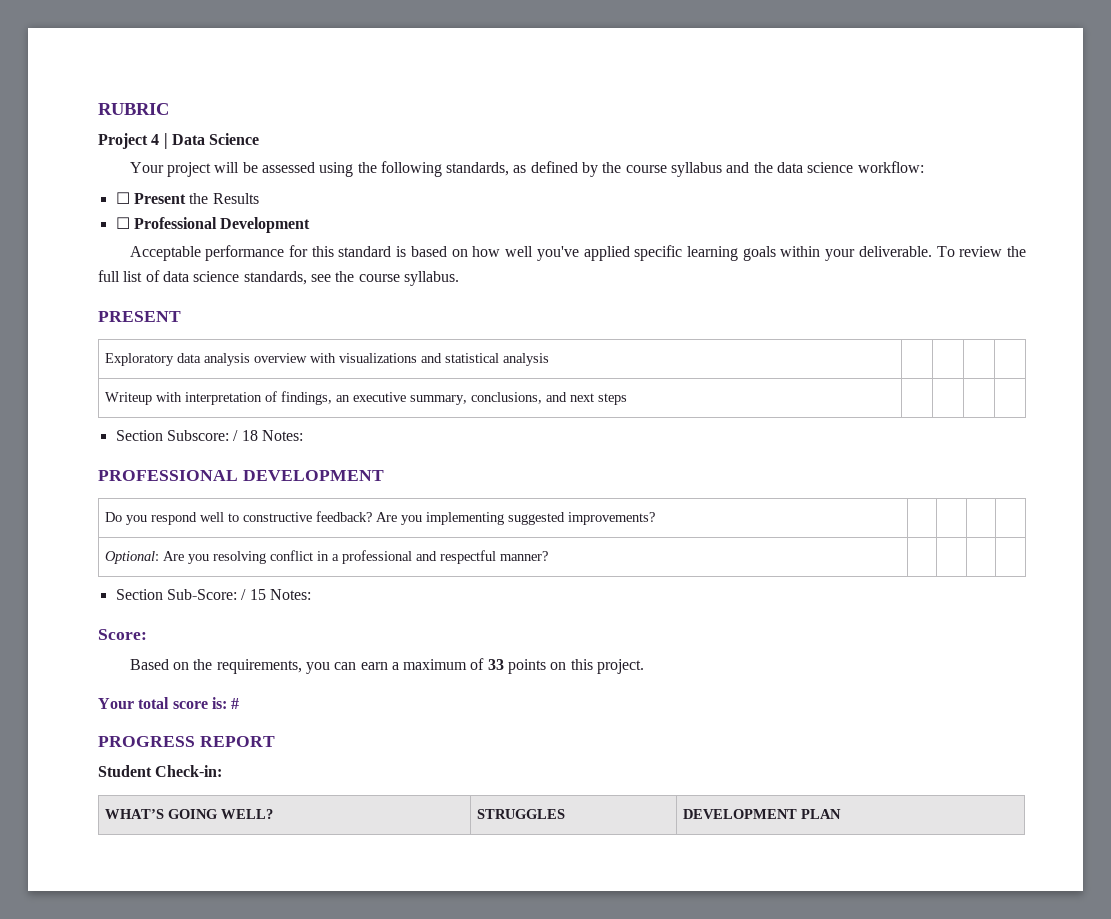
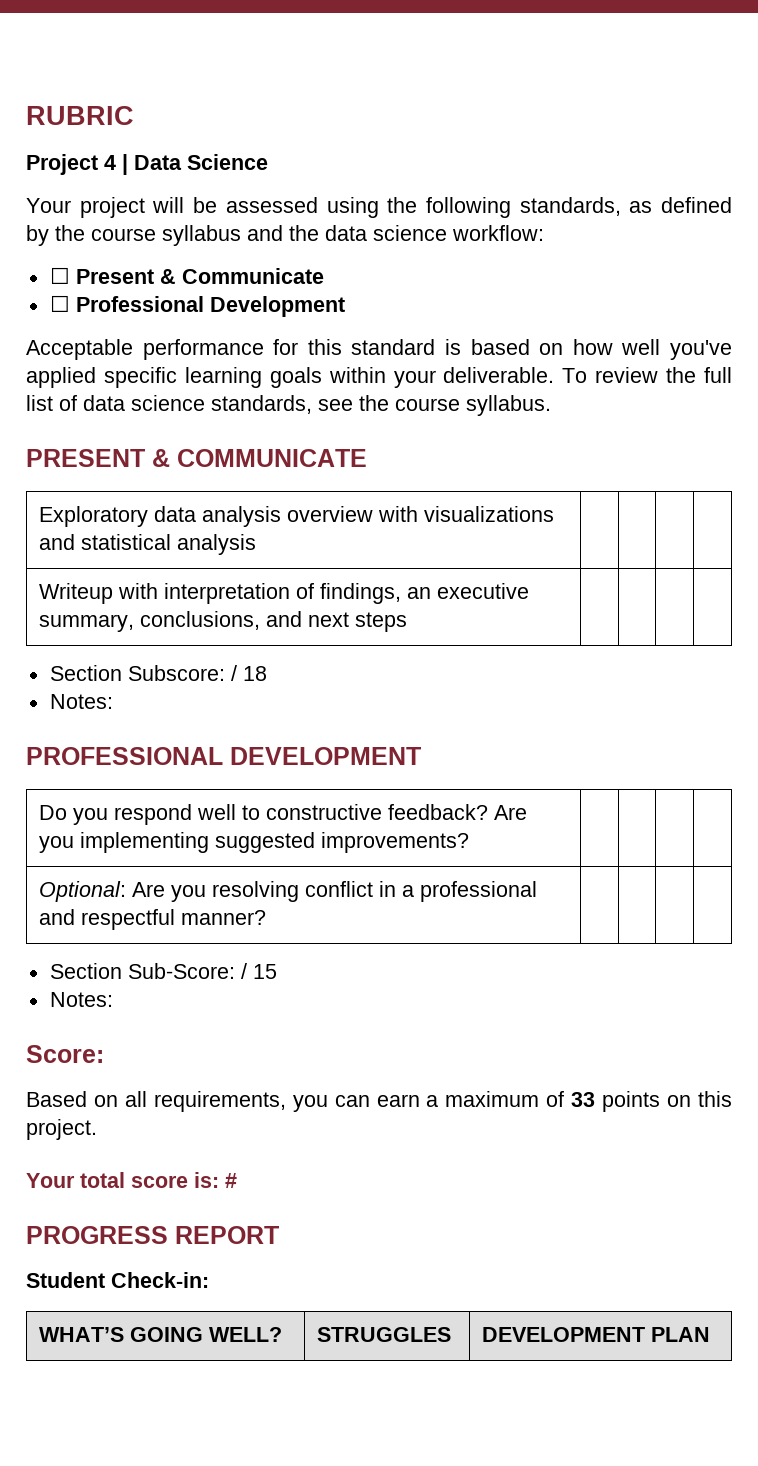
[189,193,259,204] the Results -> [159,268,324,284] & Communicate
(181, 316) none -> [152,449,367,467] & COMMUNICATE
(258, 435) none -> (267, 673) //
(266, 594) none -> (277, 971) //
[193,659,213,670] the -> [124,1091,147,1107] all

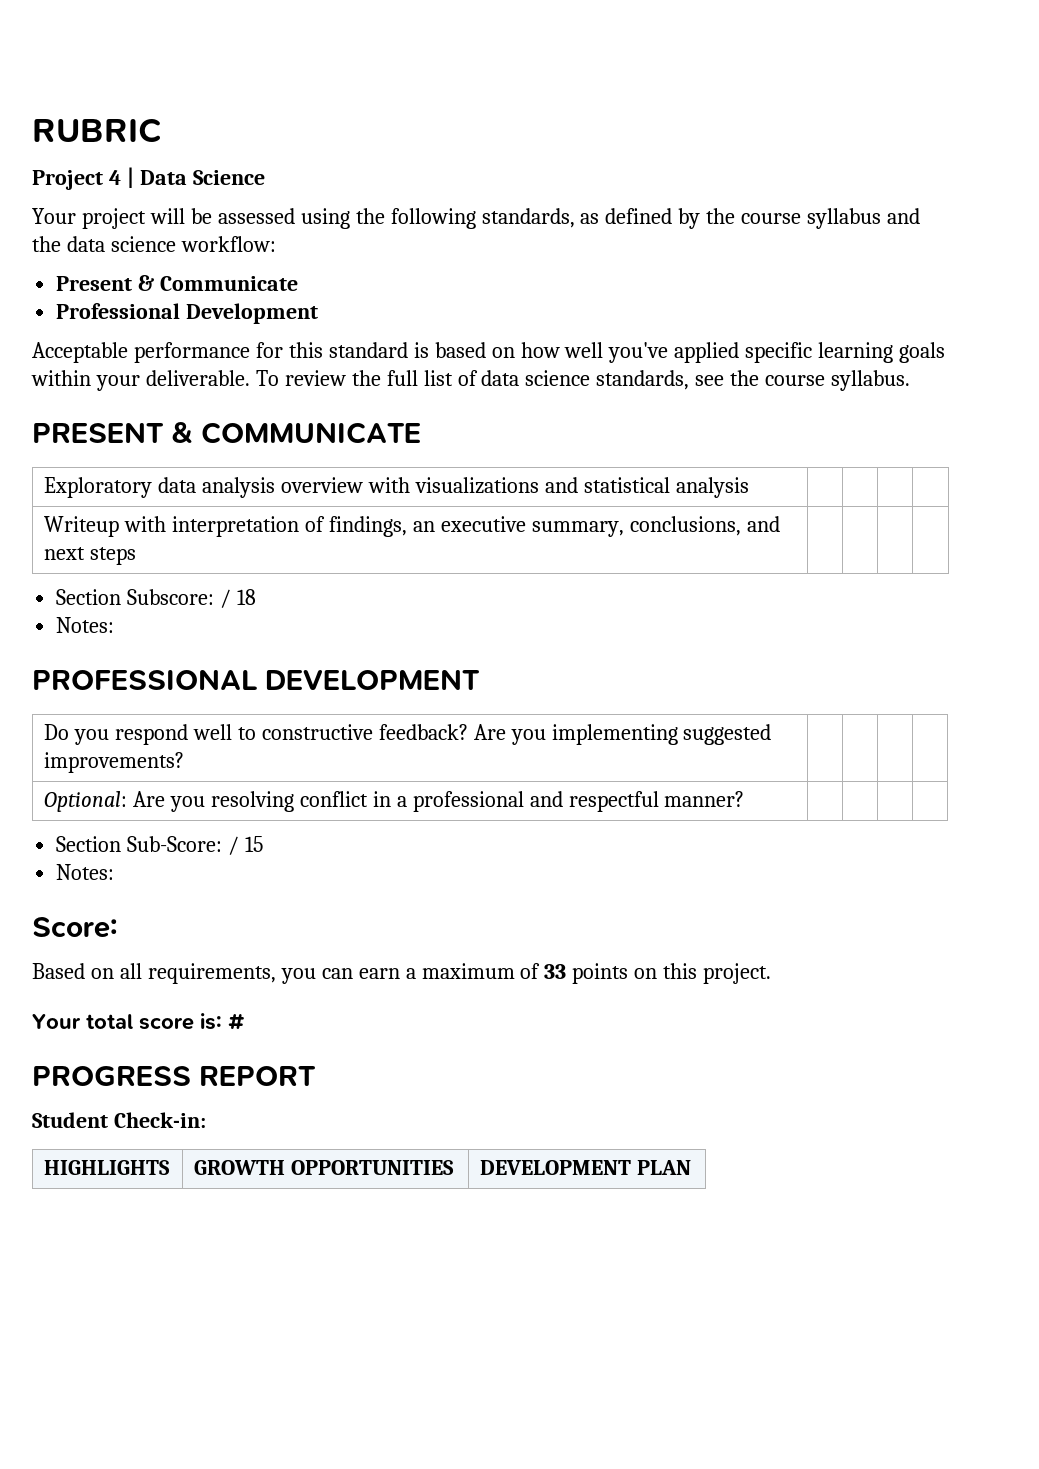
[49,267,70,284] ☐ -> (276, 244) none
[49,295,70,312] ☐ -> (299, 283) none
[39,1327,283,1342] [317,1327,452,1342] WHAT’S GOING WELL? | STRUGGLES -> [44,1160,171,1175] [194,1160,455,1175] HIGHLIGHTS | GROWTH OPPORTUNITIES

